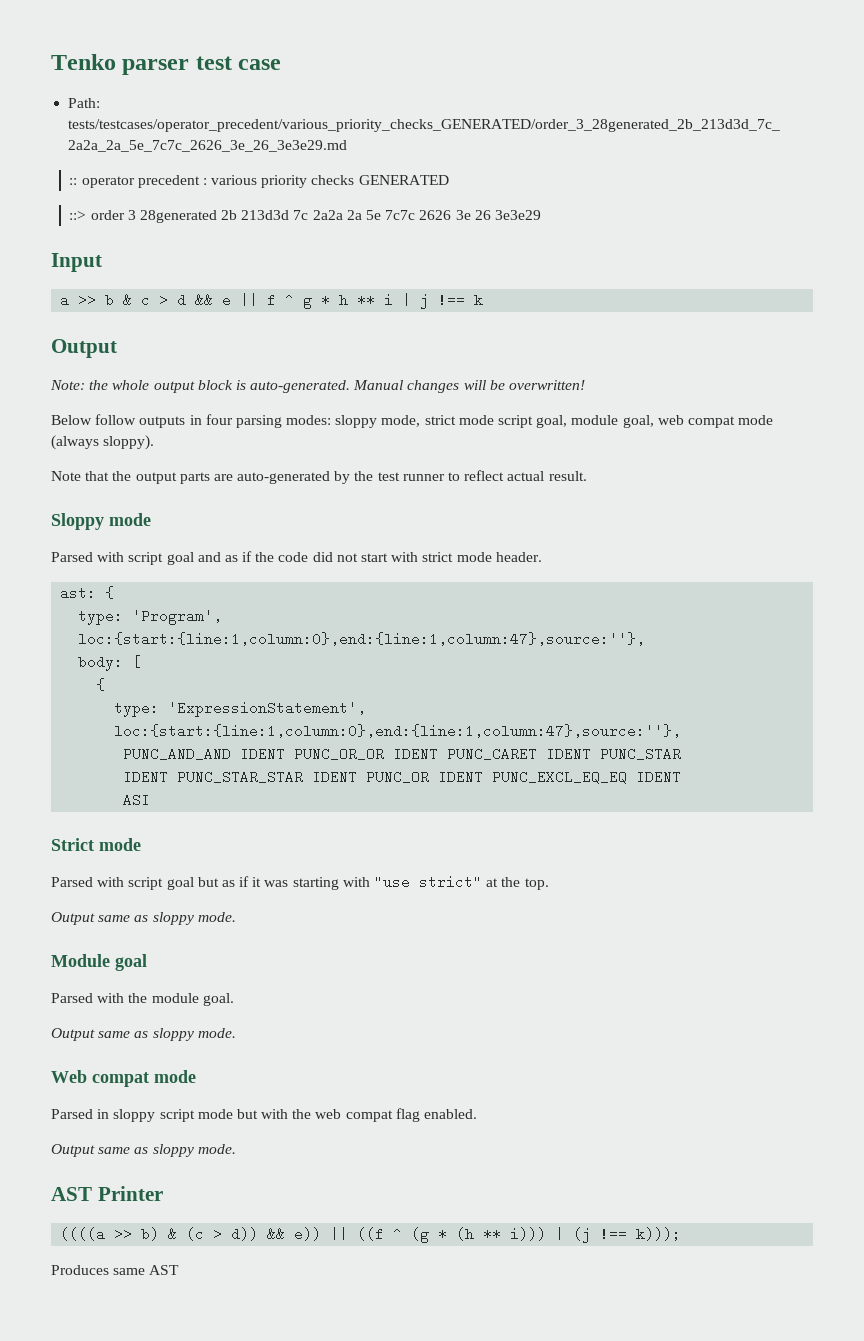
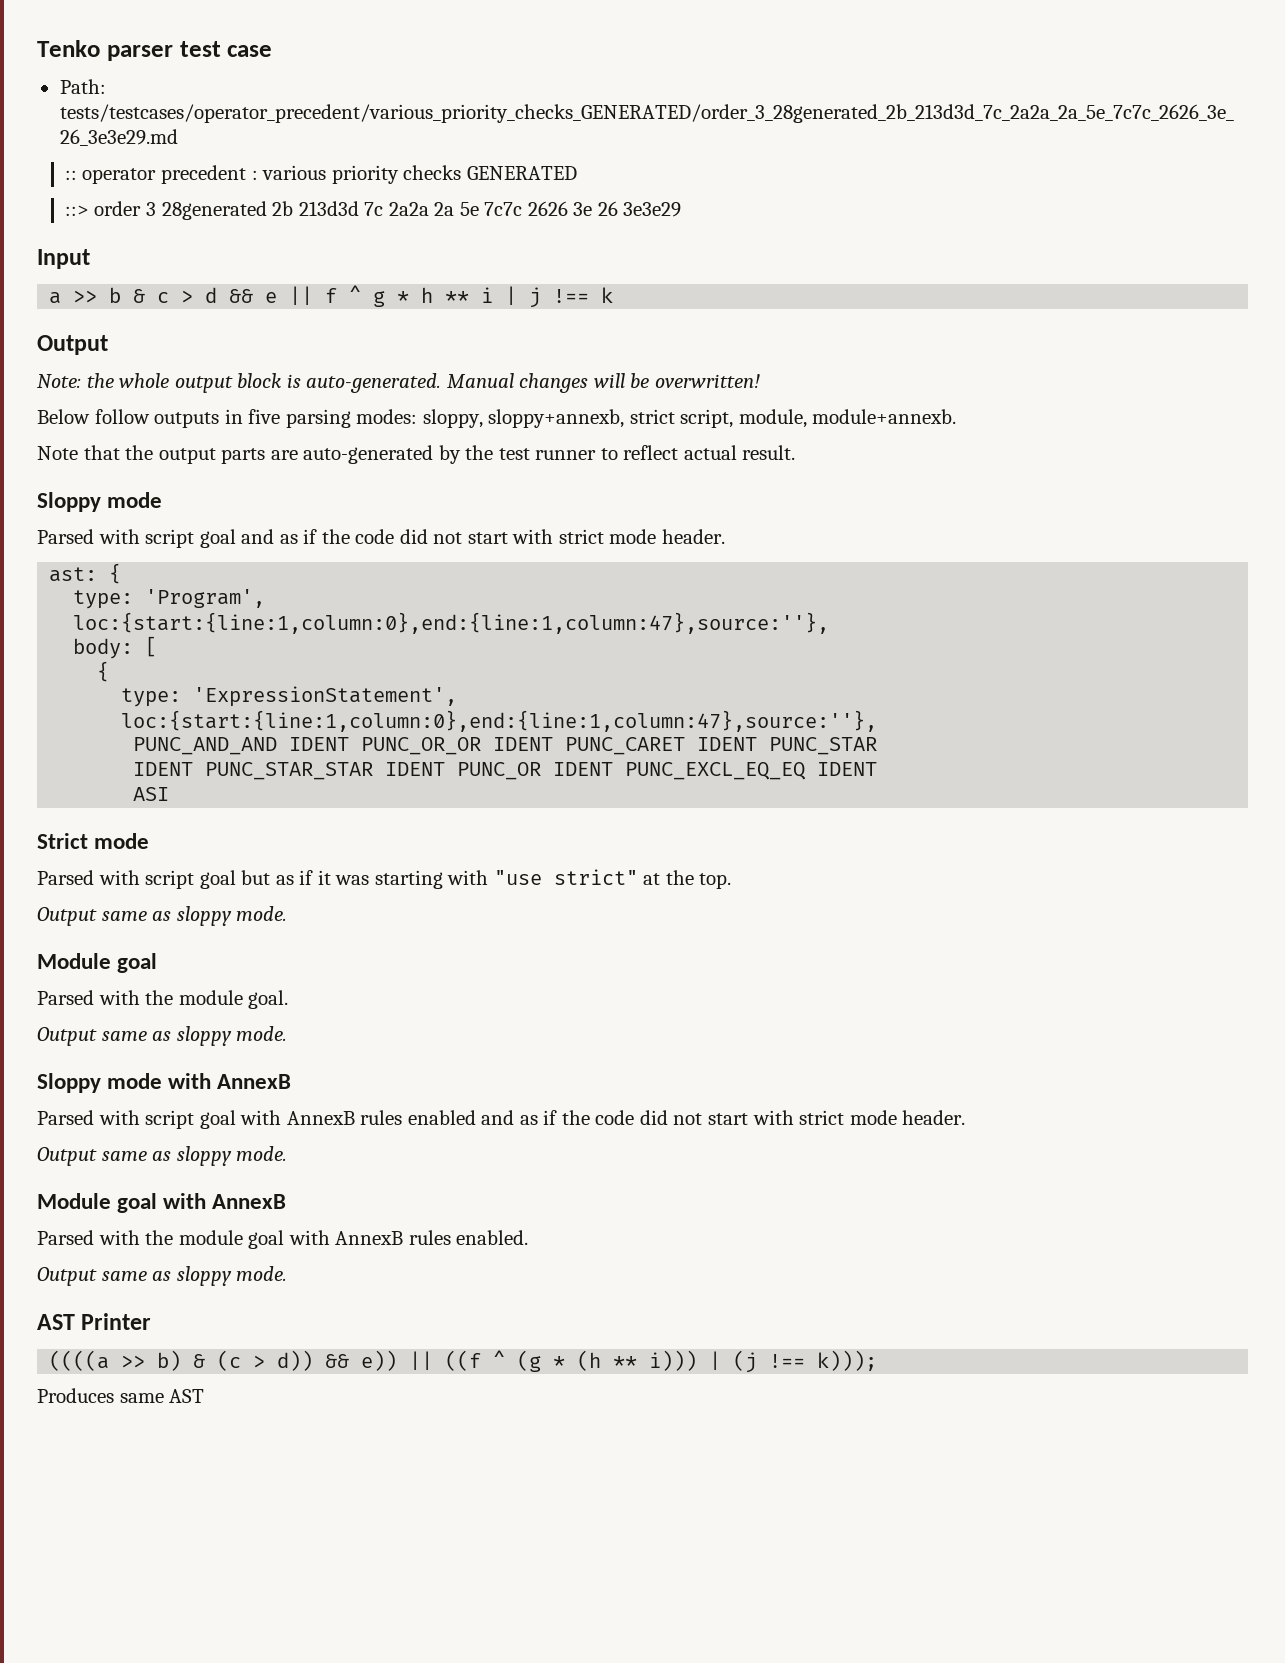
[205,414,233,425] four -> [248,409,281,424] five
[335,415,774,428] [51,435,155,450] sloppy mode, strict mode script goal, module goal, web compat mode (always sloppy). -> [422,409,957,428] sloppy, sloppy+annexb, strict script, module, module+annexb.
[51,1070,196,1087] [51,1108,420,1122] Web compat mode // Parsed in sloppy script mode but with the web compat flag -> [37,1073,292,1093] [37,1110,966,1129] [37,1146,288,1166] [37,1193,287,1213] [37,1230,451,1249] Sloppy mode with AnnexB // Parsed with script goal with AnnexB rules enabled and as if the code did not start with strict mode header. // Output same as sloppy mode. // Module goal with AnnexB // Parsed with the module goal with AnnexB rules

